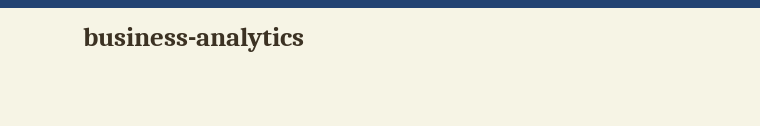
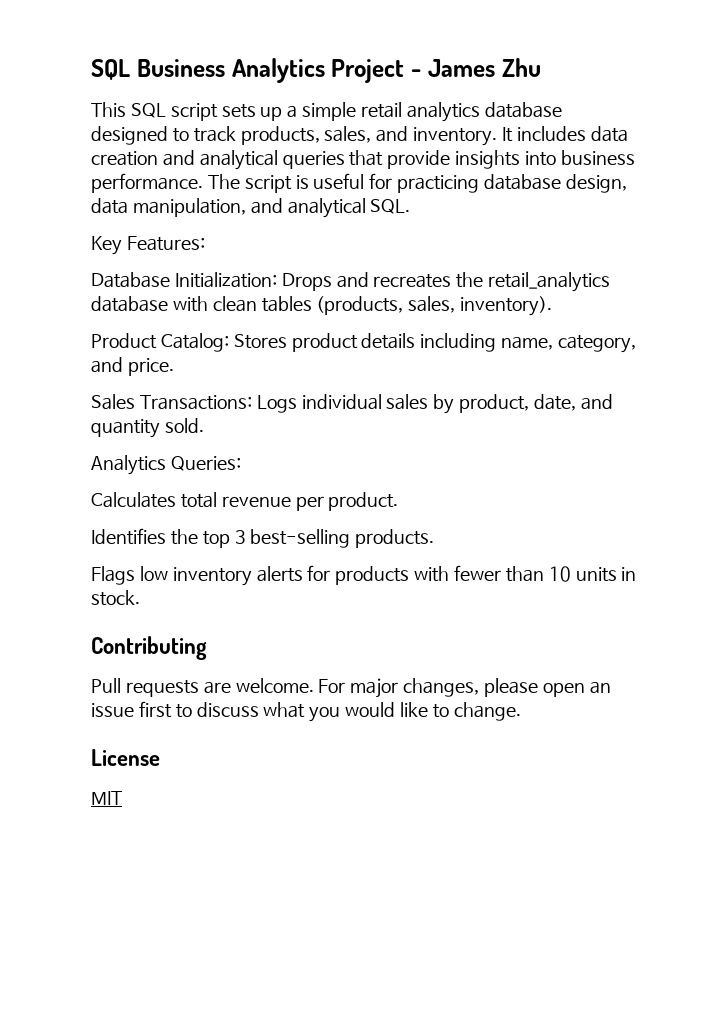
[83,27,304,52] business-analytics -> [91,58,541,83] [91,102,562,122] [91,126,628,146] [91,150,635,170] [91,173,627,193] [91,198,411,218] [91,236,205,255] [91,272,611,292] [91,296,553,316] [91,333,637,353] [91,357,174,376] [91,394,613,414] [91,418,204,438] [91,455,241,475] [91,492,399,511] [91,528,435,548] [91,565,637,586] [91,590,140,606] [91,636,207,660] [91,678,611,698] [91,701,521,722] [91,749,160,766] [91,791,122,805] SQL Business Analytics Project - James Zhu // This SQL script sets up a simple retail analytics database designed to track products, sales, and inventory. It includes data creation and analytical queries that provide insights into business performance. The script is useful for practicing database design, data manipulation, and analytical SQL. // Key Features: // Database Initialization: Drops and recreates the retail_analytics database with clean tables (products, sales, inventory). // Product Catalog: Stores product details including name, category, and price. // Sales Transactions: Logs individual sales by product, date, and quantity sold. // Analytics Queries: // Calculates total revenue per product. // Identifies the top 3 best-selling products. // Flags low inventory alerts for products with fewer than 10 units in stock. // Contributing // Pull requests are welcome. For major changes, please open an issue first to discuss what you would like to change. // License // MIT

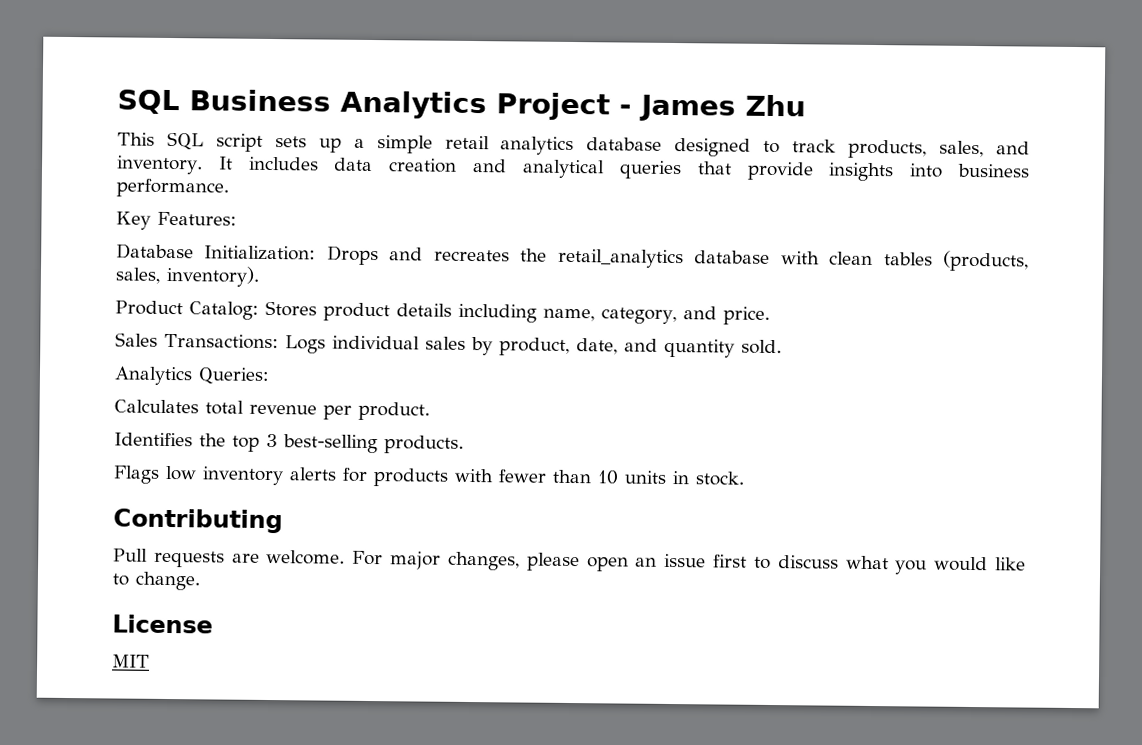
[207,173,627,193] [91,198,411,218] The script is useful for practicing database design, data manipulation, and analytical SQL. -> (229, 188) none

